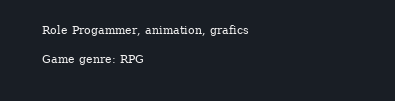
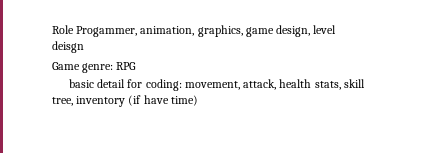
[209,25,249,36] [42,55,144,65] grafics // Game genre: RPG -> [197,25,337,37] [52,41,84,53] [52,62,137,73] [68,79,365,91] [52,95,198,107] graphics, game design, level deisgn // Game genre: RPG // basic detail for coding: movement, attack, health stats, skill tree, inventory (if have time)

